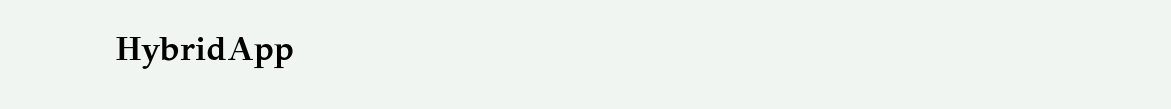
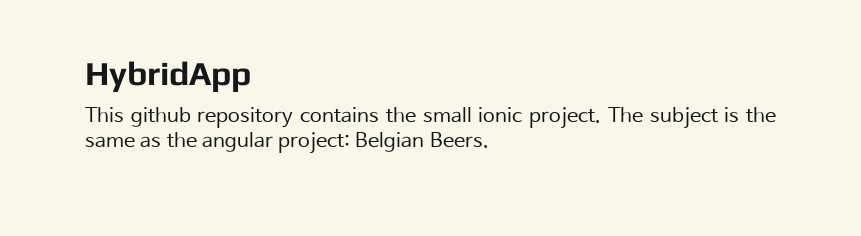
(294, 53) none -> [85,107,777,129] [85,132,489,154] // This github repository contains the small ionic project. The subject is the same as the angular project: Belgian Beers.

